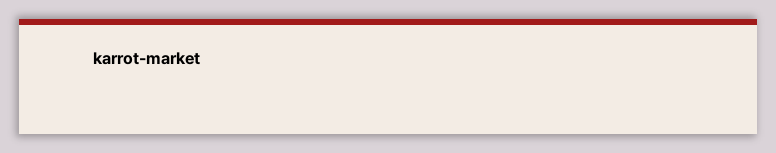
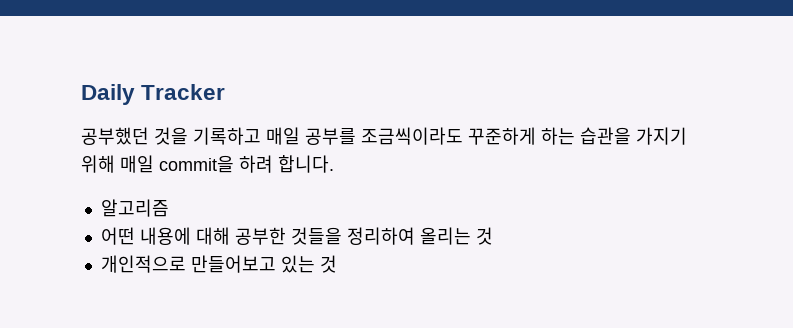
[93,52,200,65] karrot-market -> [81,84,226,105] [81,127,687,145] [81,155,334,173] [100,199,169,217] [100,227,493,245] [100,255,337,273] Daily Tracker // 공부했던 것을 기록하고 매일 공부를 조금씩이라도 꾸준하게 하는 습관을 가지기 위해 매일 commit을 하려 합니다. // 알고리즘 // 어떤 내용에 대해 공부한 것들을 정리하여 올리는 것 // 개인적으로 만들어보고 있는 것

